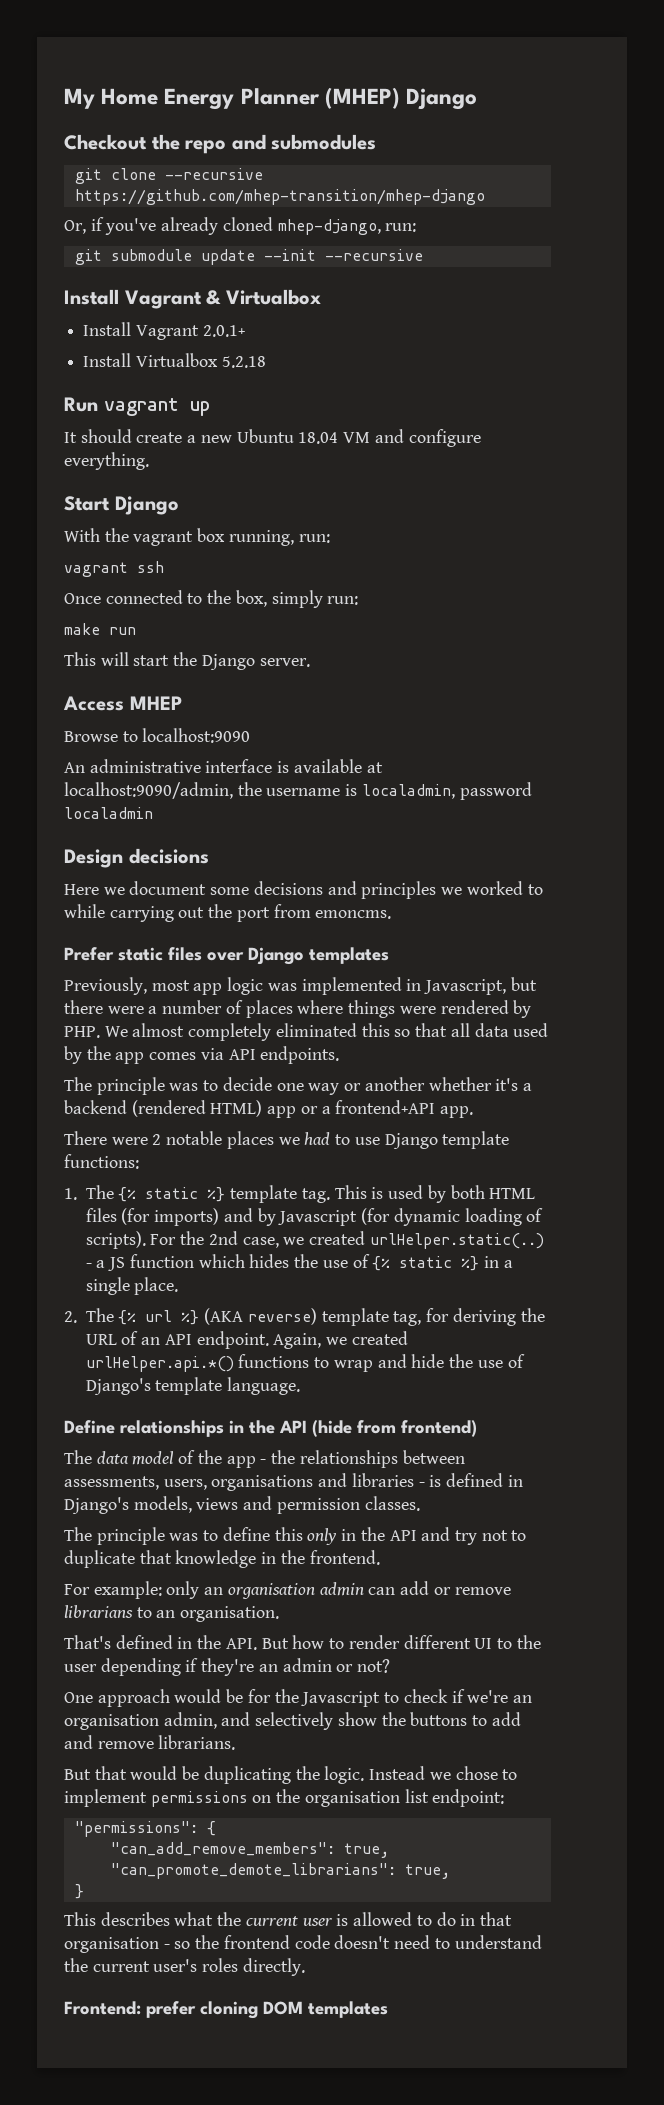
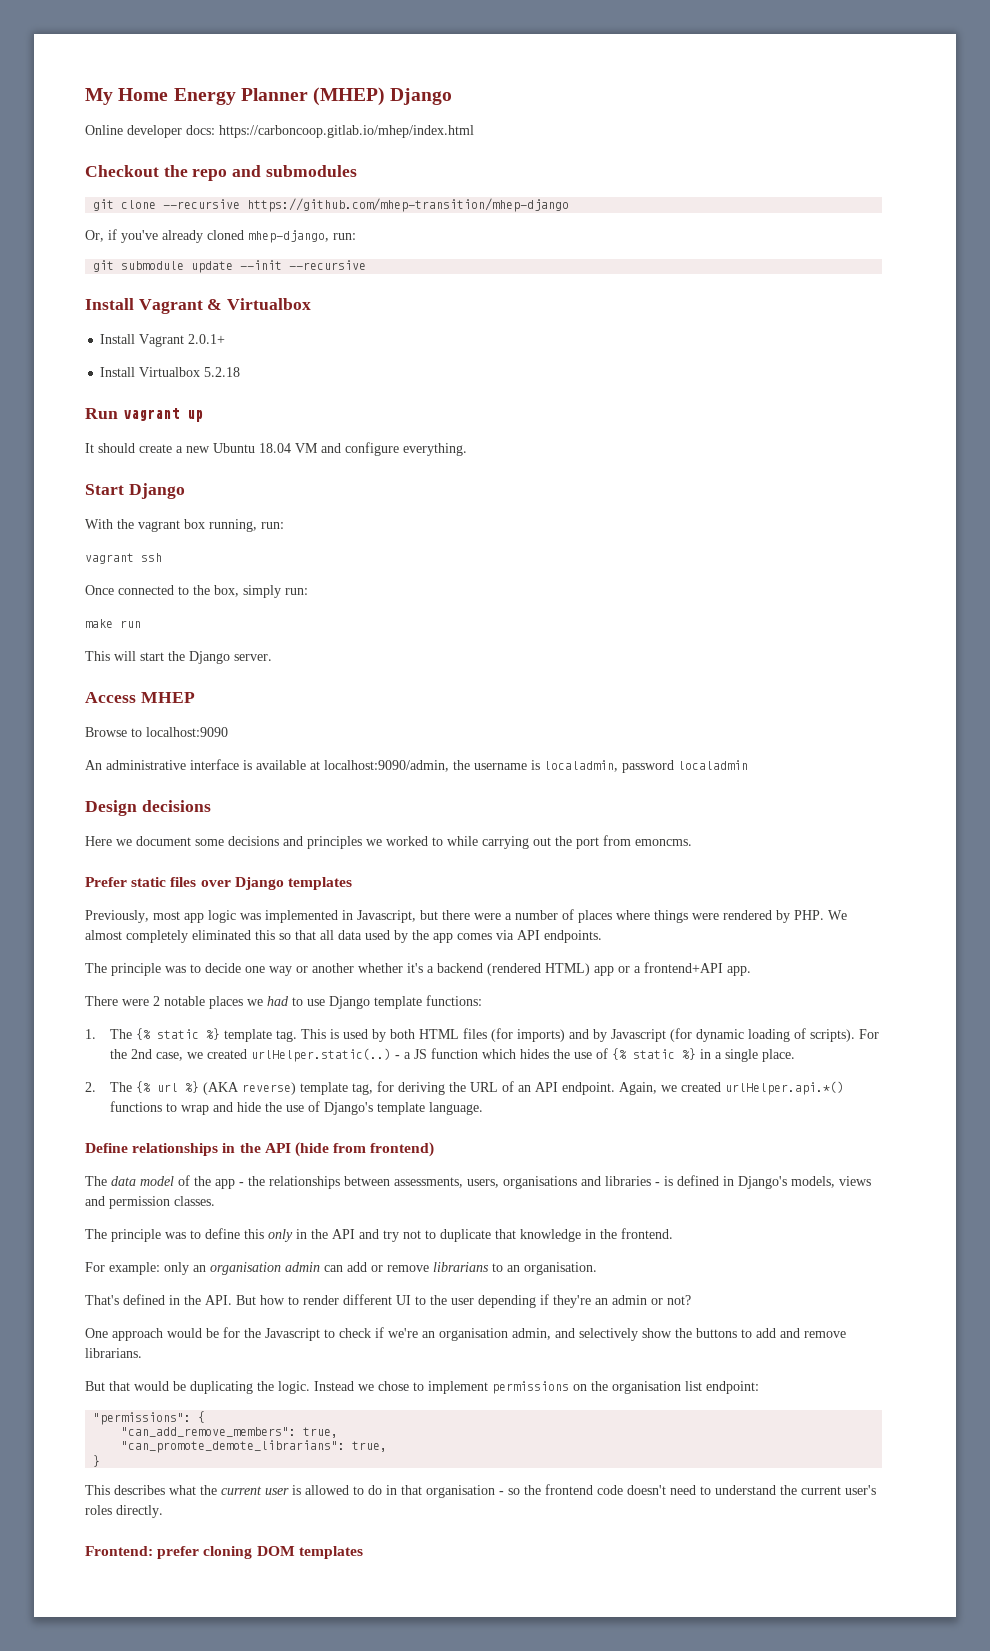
(478, 99) none -> [85,125,474,138] // Online developer docs: https://carboncoop.gitlab.io/mhep/index.html

